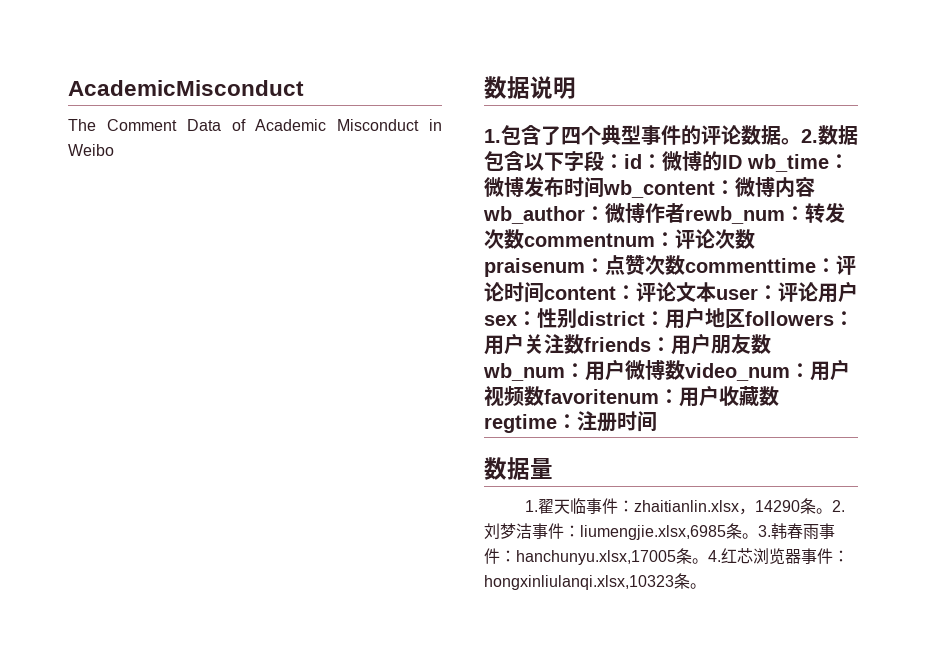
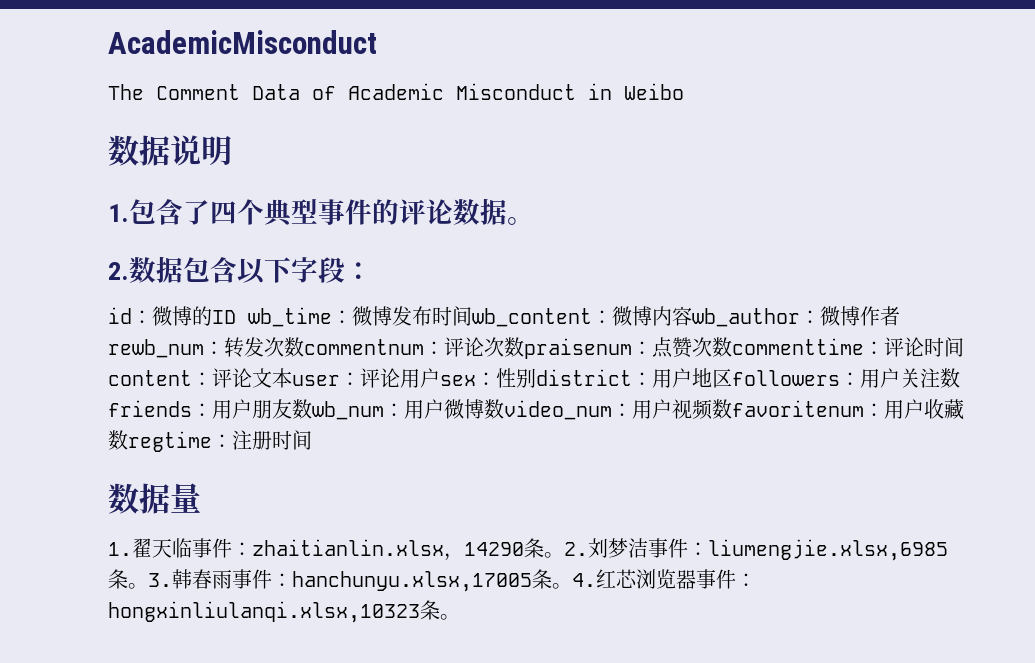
(801, 141) none -> (534, 221) //
(624, 161) none -> (372, 271) //

